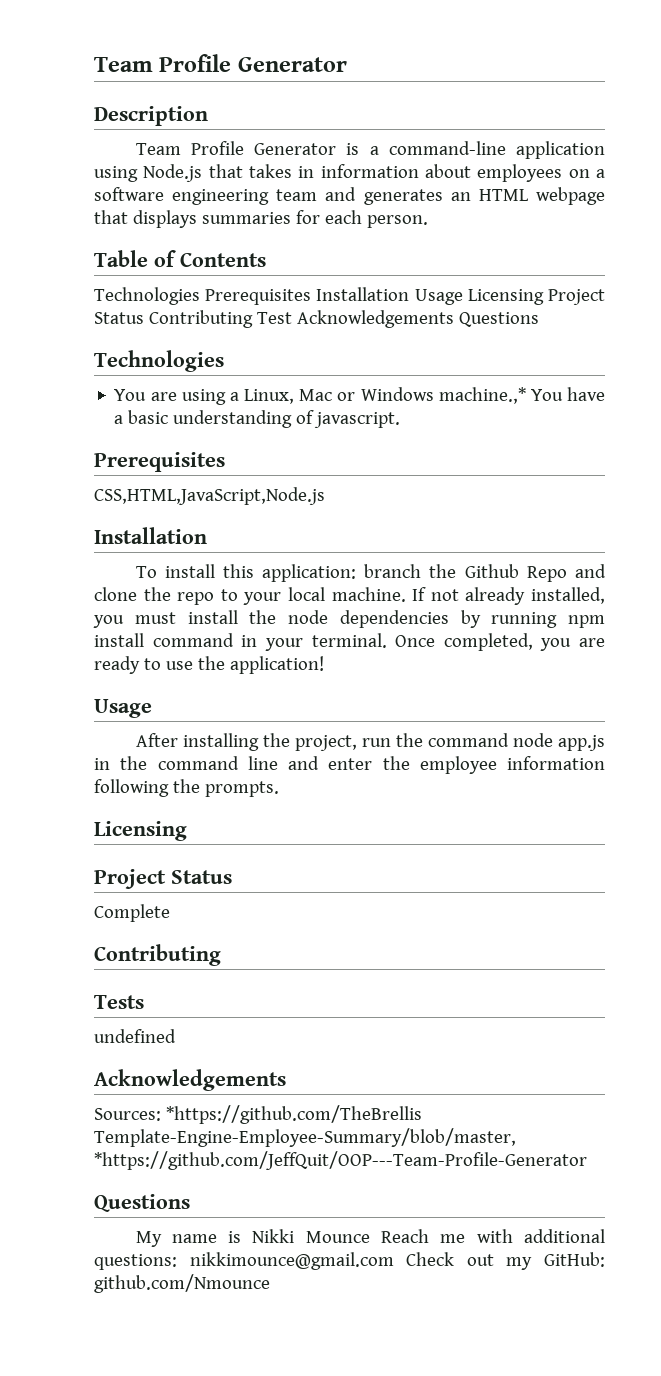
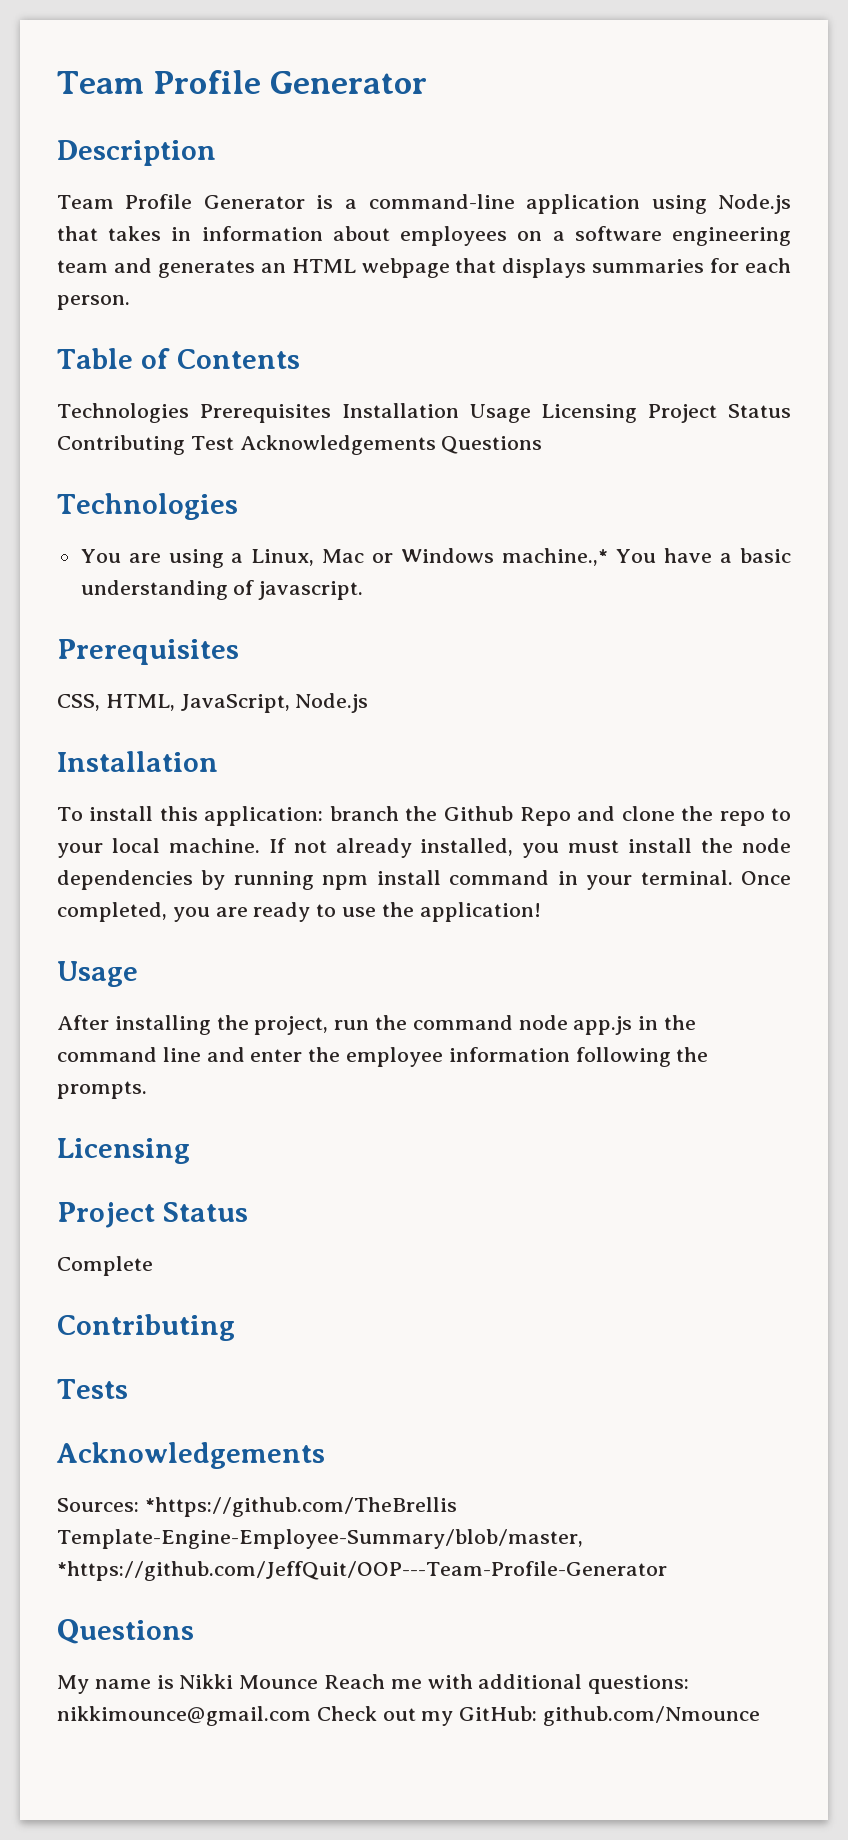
[94,487,325,505] CSS,HTML,JavaScript,Node.js -> [57,693,369,713] CSS, HTML, JavaScript, Node.js
[94,1029,176,1043] // undefined -> (128, 1389) none

